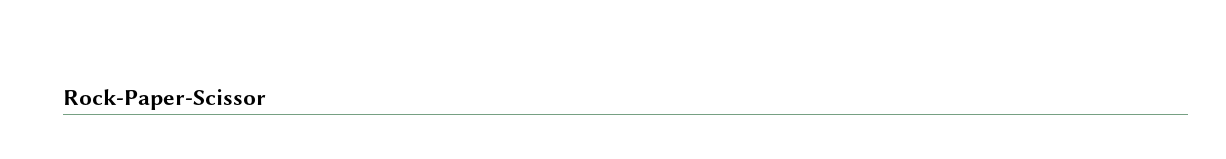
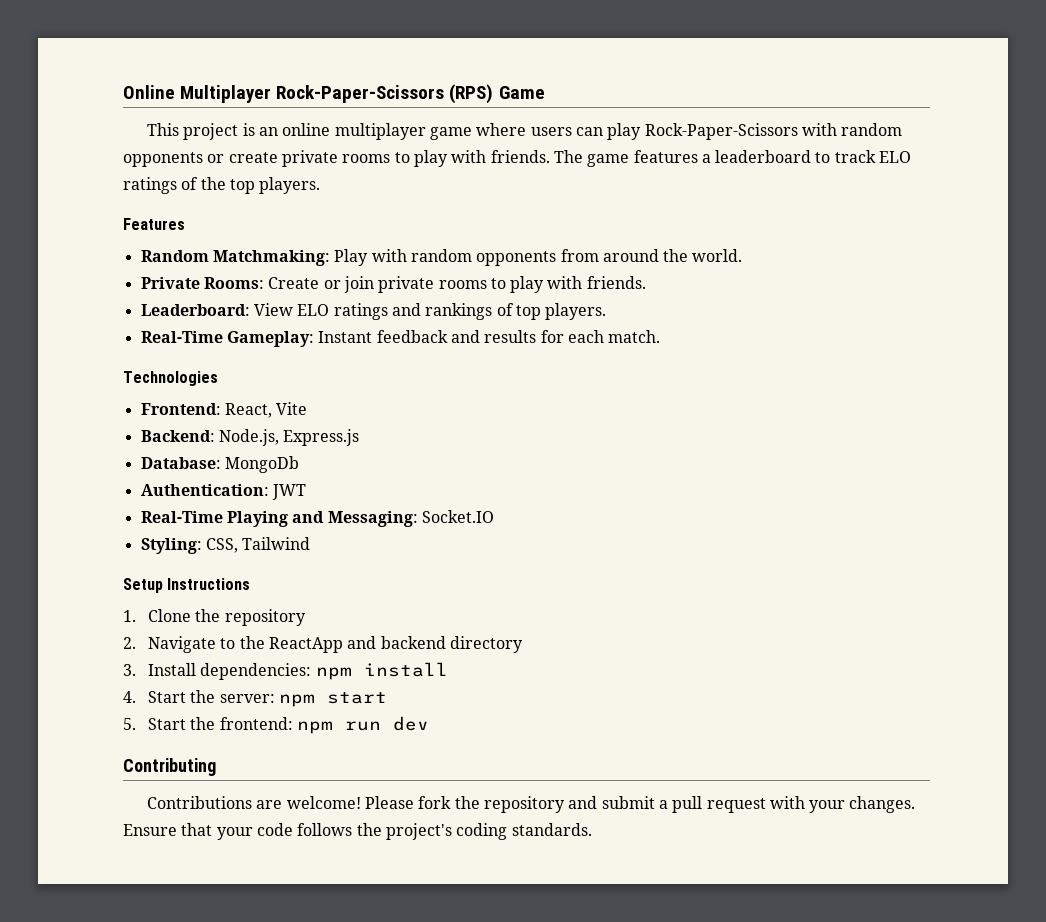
[63,89,266,110] Rock-Paper-Scissor -> [123,84,545,104] [146,123,903,140] [123,150,912,167] [123,177,321,194] [123,218,185,230] [140,249,743,266] [140,276,646,293] [140,303,607,320] [140,330,661,347] [123,371,218,386] [140,402,308,418] [140,429,360,446] [140,456,299,473] [140,484,306,500] [140,510,494,527] [140,537,311,554] [123,578,251,593] [123,609,306,626] [123,636,524,653] [123,662,448,680] [123,690,388,707] [123,716,430,734] [123,758,216,776] [146,796,916,813] [123,823,592,840] Online Multiplayer Rock-Paper-Scissors (RPS) Game // This project is an online multiplayer game where users can play Rock-Paper-Scissors with random opponents or create private rooms to play with friends. The game features a leaderboard to track ELO ratings of the top players. // Features // Random Matchmaking: Play with random opponents from around the world. // Private Rooms: Create or join private rooms to play with friends. // Leaderboard: View ELO ratings and rankings of top players. // Real-Time Gameplay: Instant feedback and results for each match. // Technologies // Frontend: React, Vite // Backend: Node.js, Express.js // Database: MongoDb // Authentication: JWT // Real-Time Playing and Messaging: Socket.IO // Styling: CSS, Tailwind // Setup Instructions // 1. Clone the repository // 2. Navigate to the ReactApp and backend directory // 3. Install dependencies: npm install // 4. Start the server: npm start // 5. Start the frontend: npm run dev // Contributing // Contributions are welcome! Please fork the repository and submit a pull request with your changes. Ensure that your code follows the project's coding standards.

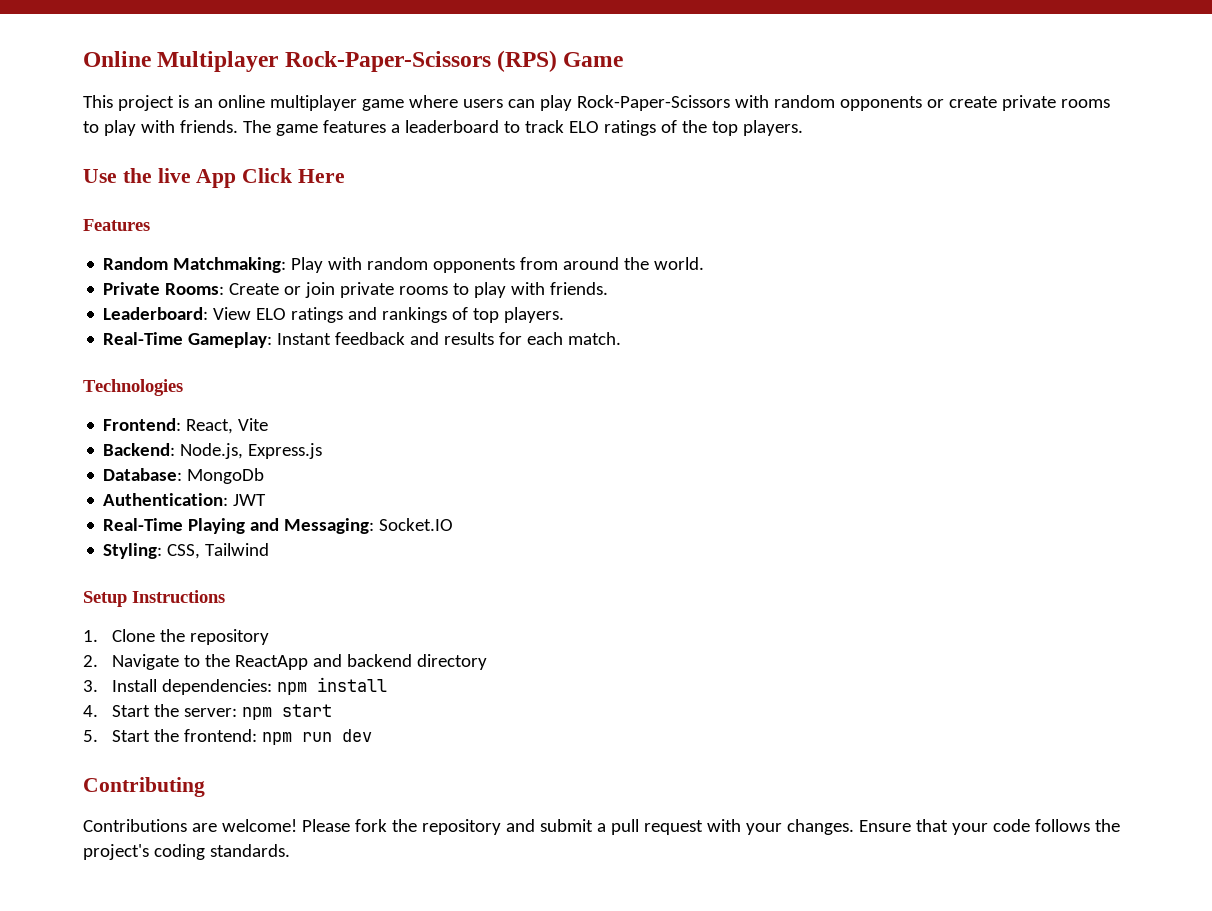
(321, 185) none -> [83,168,346,188] // Use the live App Click Here

